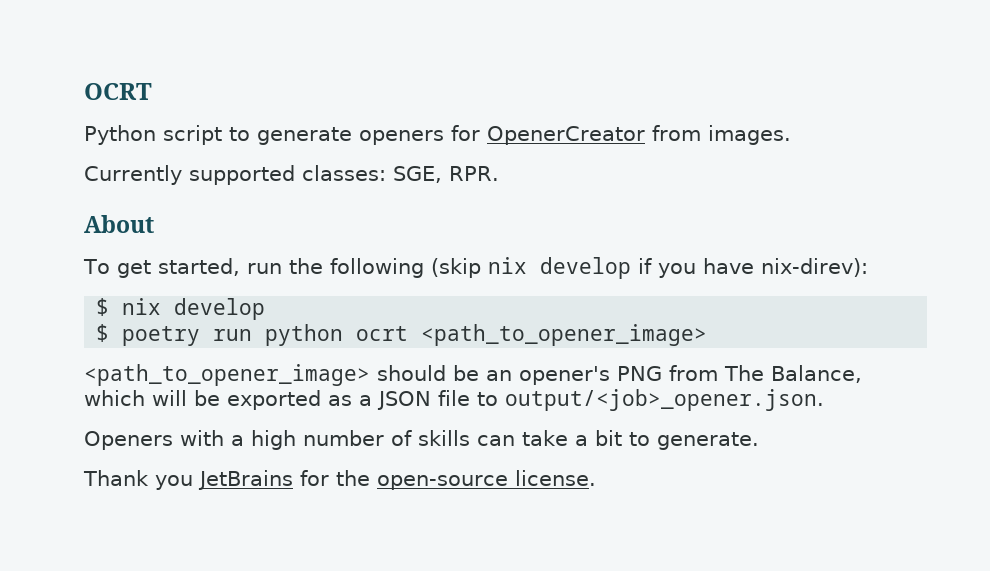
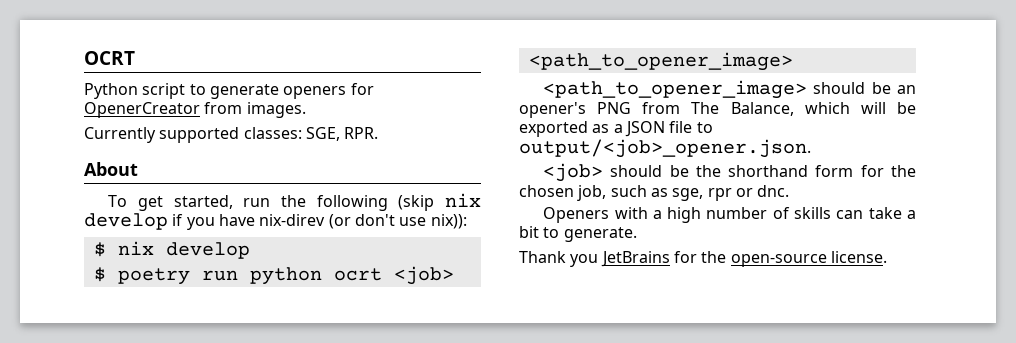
[760,258,868,277] nix-direv): -> [259,214,467,229] nix-direv (or don't use nix)):
(409, 333) none -> [393,266,454,285] <job>
(824, 400) none -> [543,163,916,182] [519,185,790,201] // <job> should be the shorthand form for the chosen job, such as sge, rpr or dnc.

